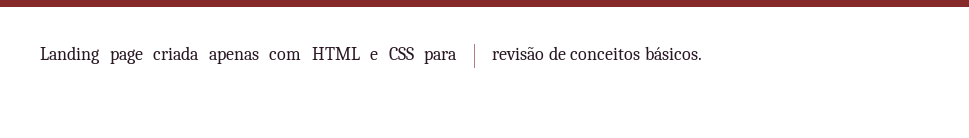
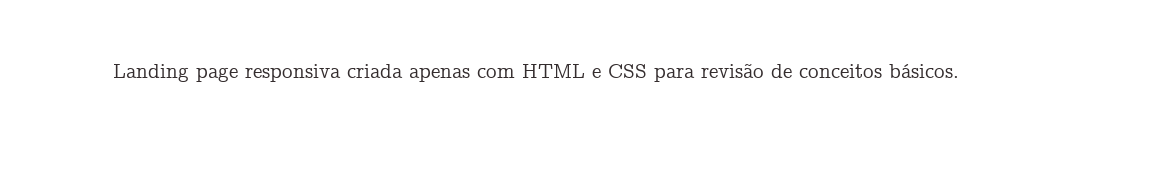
(143, 56) none -> [245,64,342,82] responsiva

